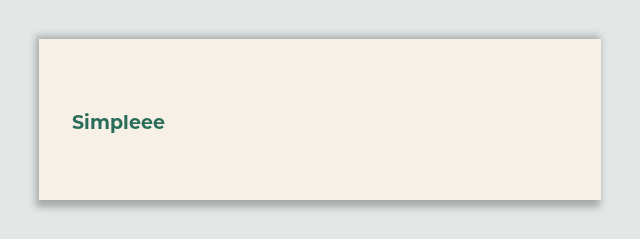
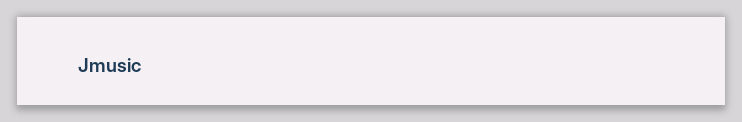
[72,113,165,133] Simpleee -> [78,58,141,72] Jmusic

